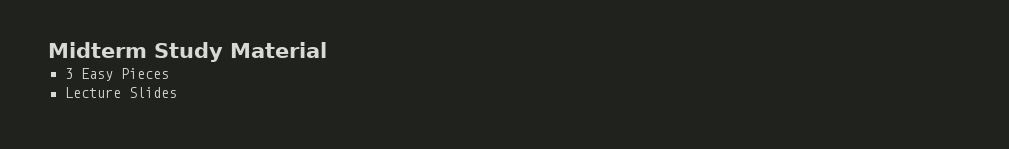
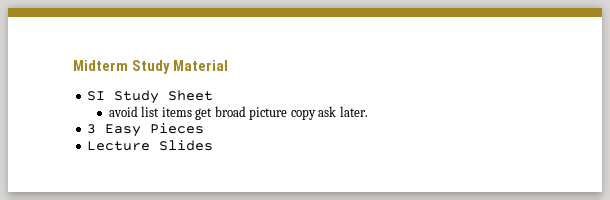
(327, 50) none -> [87,90,214,104] [108,106,368,120] // SI Study Sheet // avoid list items get broad picture copy ask later.

